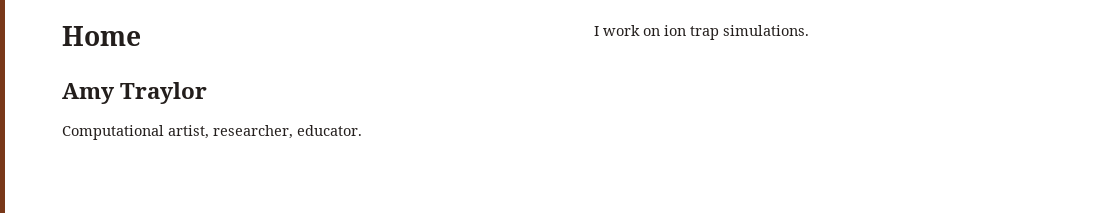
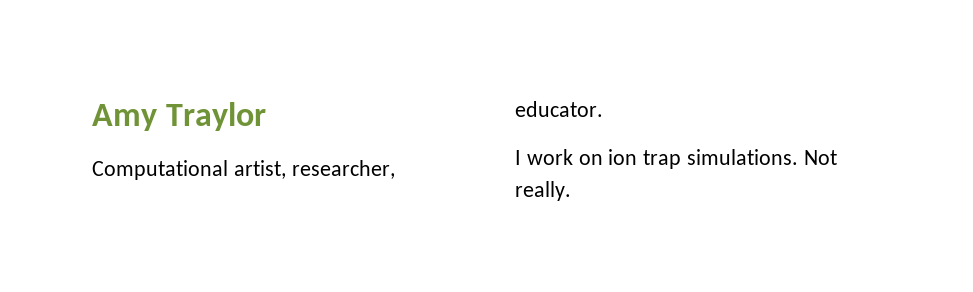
[62,26,141,46] Home // -> (92, 117) none
(809, 30) none -> [803,150,837,165] [515,181,571,201] Not really.

